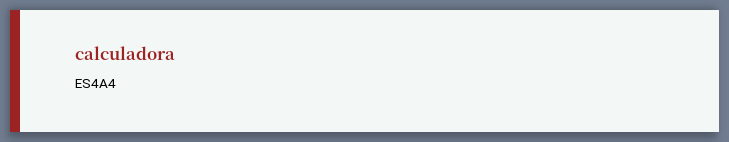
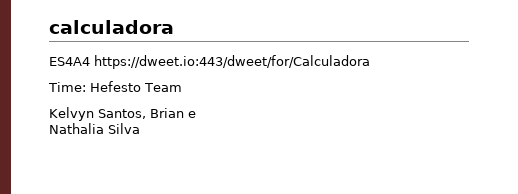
(116, 83) none -> [94,55,370,69] [48,81,182,92] [49,107,196,121] [49,123,140,134] https://dweet.io:443/dweet/for/Calculadora // Time: Hefesto Team // Kelvyn Santos, Brian e // Nathalia Silva

